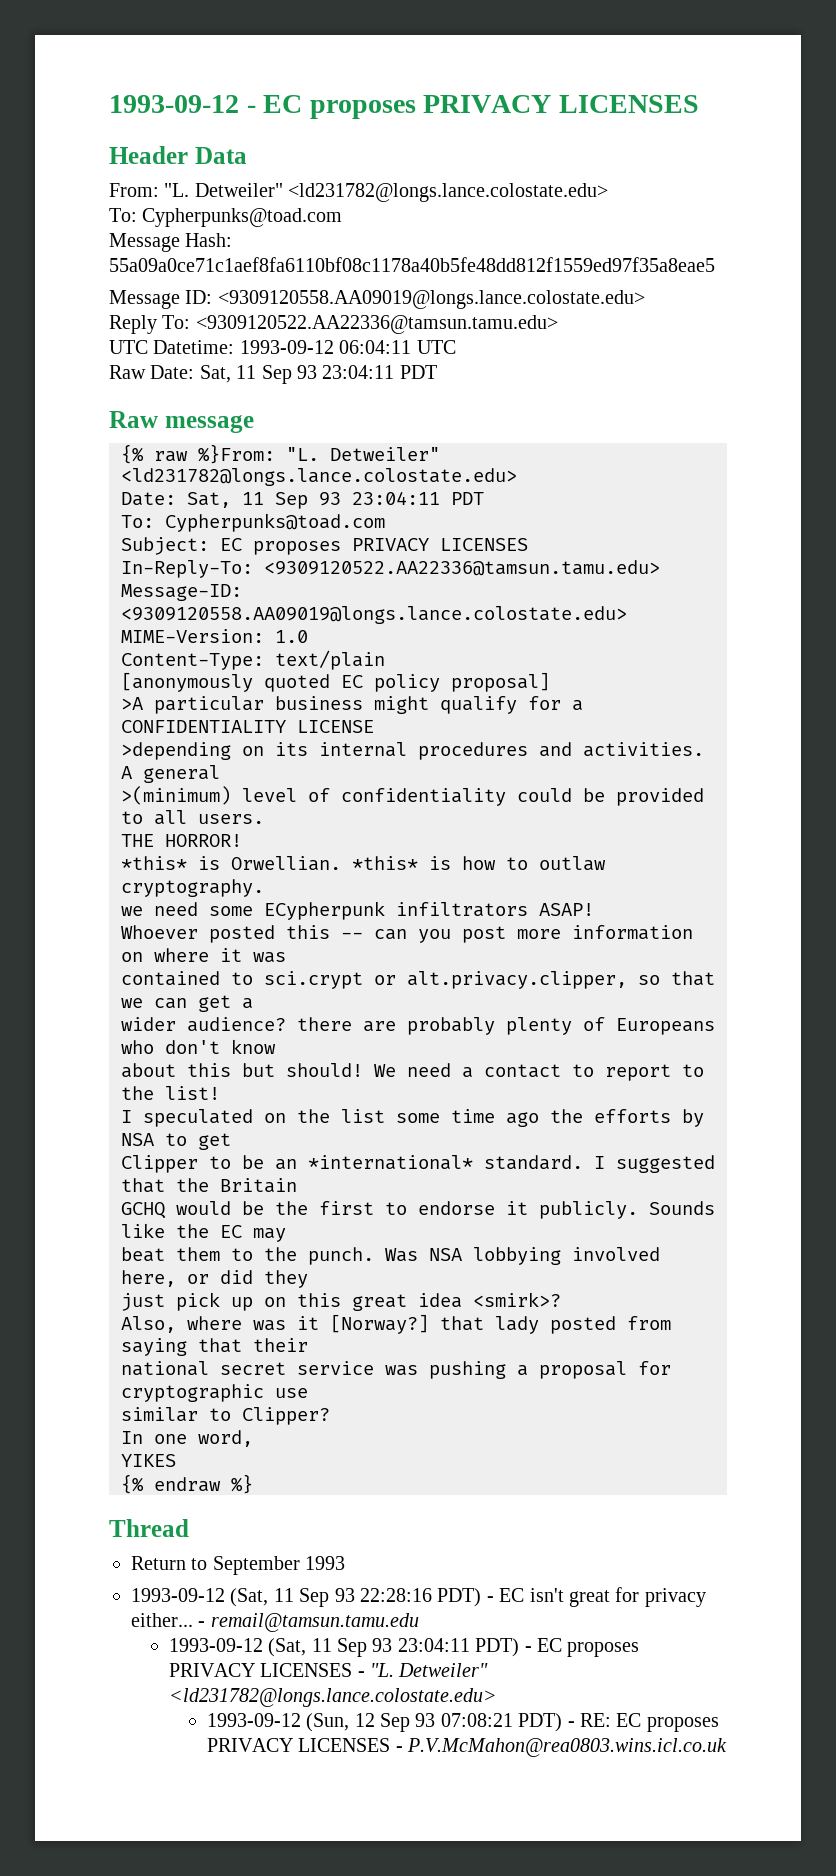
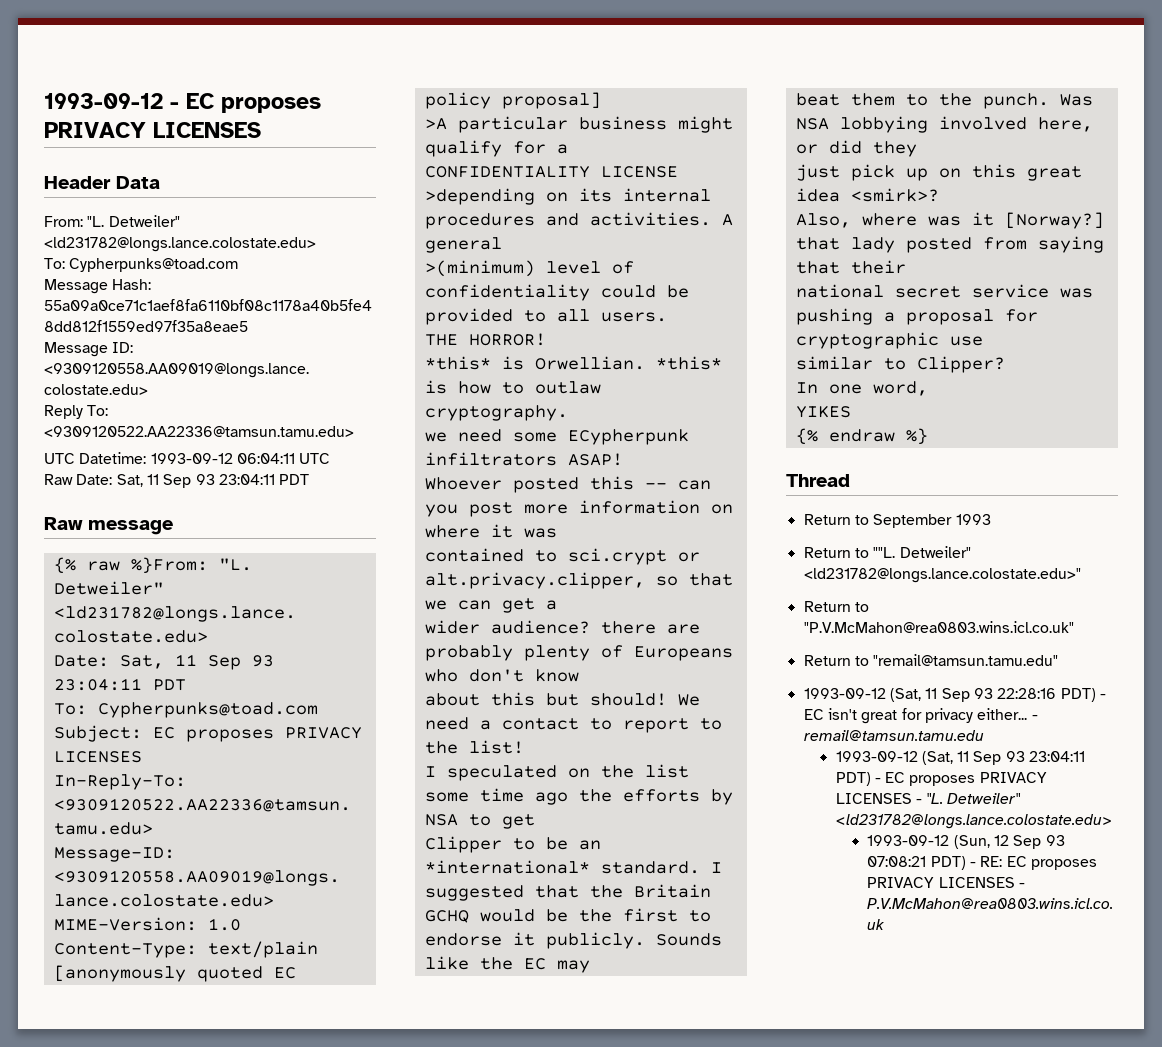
(346, 1563) none -> [803,546,971,558] [803,568,1081,583] [803,601,869,612] [803,621,1074,633] [803,654,1059,666] // Return to ""L. Detweiler" <ld231782@longs.lance.colostate.edu>" // Return to "P.V.McMahon@rea0803.wins.icl.co.uk" // Return to "remail@tamsun.tamu.edu"

